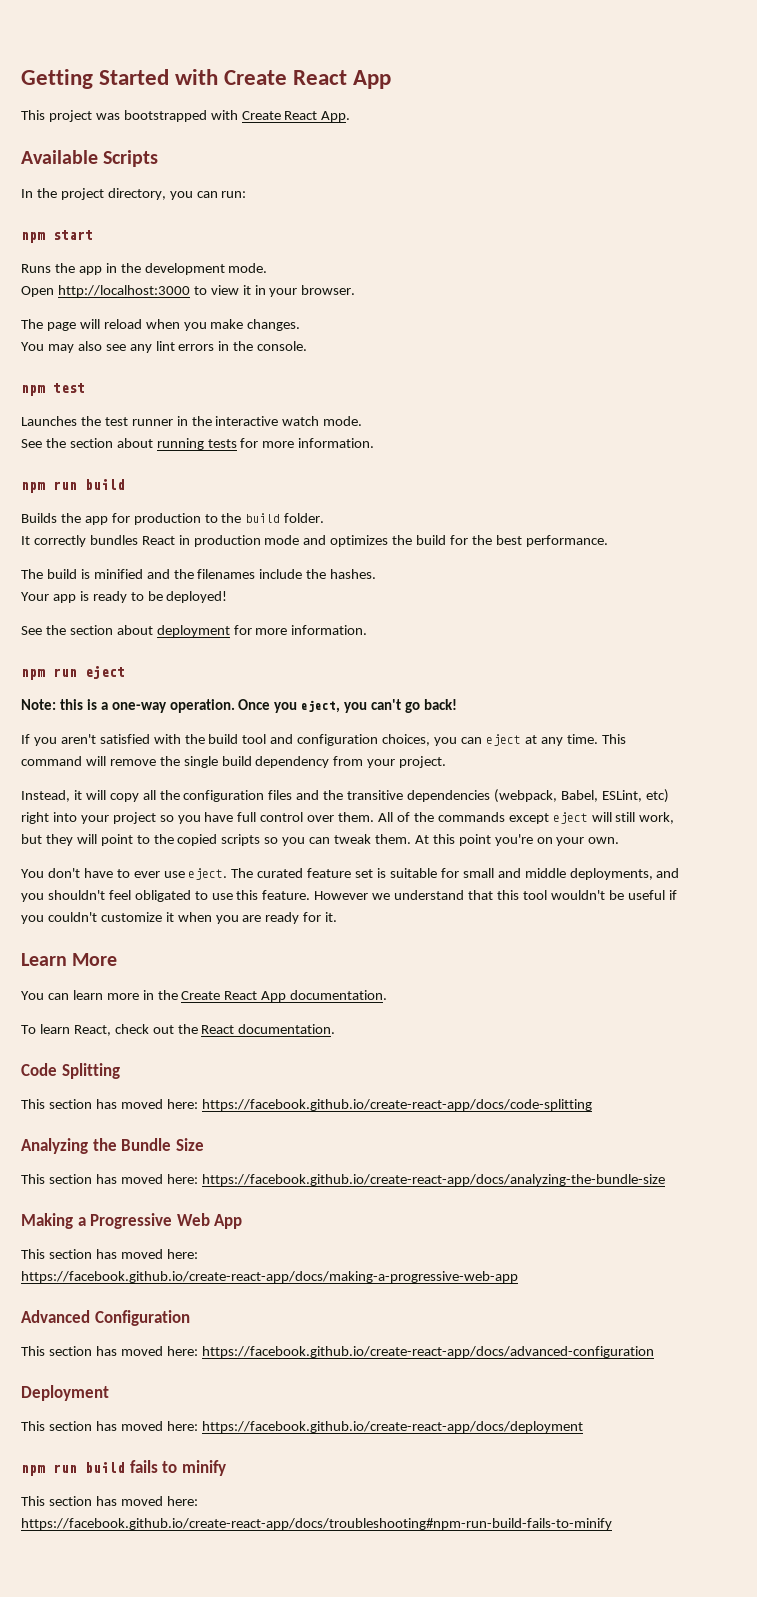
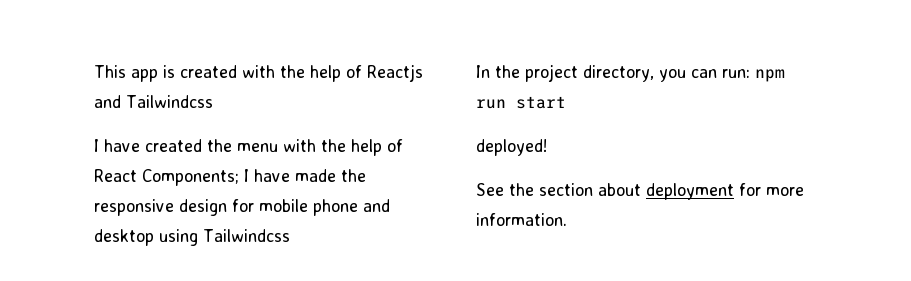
[21,69,392,89] [21,110,351,122] [21,150,159,167] Getting Started with Create React App // This project was bootstrapped with Create React App. // Available Scripts -> [94,64,423,82] [94,95,213,108] [94,139,403,156] [94,169,366,186] [94,199,390,216] [94,229,290,246] This app is created with the help of Reactjs and Tailwindcss // I have created the menu with the help of React Components; I have made the responsive design for mobile phone and desktop using Tailwindcss
[21,232,45,243] // npm -> [755,69,785,82] [476,99,506,109] npm run
[21,263,268,275] [21,285,356,297] [21,319,301,331] [21,341,308,353] [21,383,85,396] [21,416,363,426] [21,438,375,450] [21,479,125,493] [21,513,325,525] [21,535,608,547] [21,569,377,579] [21,591,163,603] Runs the app in the development mode. // Open http://localhost:3000 to view it in your browser. // The page will reload when you make changes. // You may also see any lint errors in the console. // npm test // Launches the test runner in the interactive watch mode. // See the section about running tests for more information. // npm run build // Builds the app for production to the build folder. // It correctly bundles React in production mode and optimizes the build for the best performance. // The build is minified and the filenames include the hashes. // Your app is ready to be -> (566, 102) none
[21,666,125,680] [21,699,457,713] [21,734,626,746] [21,756,447,768] [21,789,669,803] [21,812,675,824] [21,834,620,846] [21,868,680,880] [21,890,677,902] [21,912,338,924] [21,953,118,966] [21,990,388,1002] [21,1024,336,1036] [21,1063,120,1079] [21,1099,592,1111] [21,1138,204,1154] [21,1174,665,1186] [21,1213,243,1229] [21,1249,198,1259] [21,1271,518,1283] [21,1310,190,1326] [21,1346,654,1358] [21,1385,109,1401] [21,1421,583,1433] [21,1460,226,1476] [21,1496,198,1506] [21,1518,612,1530] // npm run eject // Note: this is a one-way operation. Once you eject, you can't go back! // If you aren't satisfied with the build tool and configuration choices, you can eject at any time. This command will remove the single build dependency from your project. // Instead, it will copy all the configuration files and the transitive dependencies (webpack, Babel, ESLint, etc) right into your project so you have full control over them. All of the commands except eject will still work, but they will point to the copied scripts so you can tweak them. At this point you're on your own. // You don't have to ever use eject. The curated feature set is suitable for small and middle deployments, and you shouldn't feel obligated to use this feature. However we understand that this tool wouldn't be useful if you couldn't customize it when you are ready for it. // Learn More // You can learn more in the Create React App documentation. // To learn React, check out the React documentation. // Code Splitting // This section has moved here: https://facebook.github.io/create-react-app/docs/code-splitting // Analyzing the Bundle Size // This section has moved here: https://facebook.github.io/create-react-app/docs/analyzing-the-bundle-size // Making a Progressive Web App // This section has moved here: https://facebook.github.io/create-react-app/docs/making-a-progressive-web-app // Advanced Configuration // This section has moved here: https://facebook.github.io/create-react-app/docs/advanced-configuration // Deployment // This section has moved here: https://facebook.github.io/create-react-app/docs/deployment // npm run build fails to minify // This section has moved here: https://facebook.github.io/create-react-app/docs/troubleshooting#npm-run-build-fails-to-minify -> (567, 219) none

